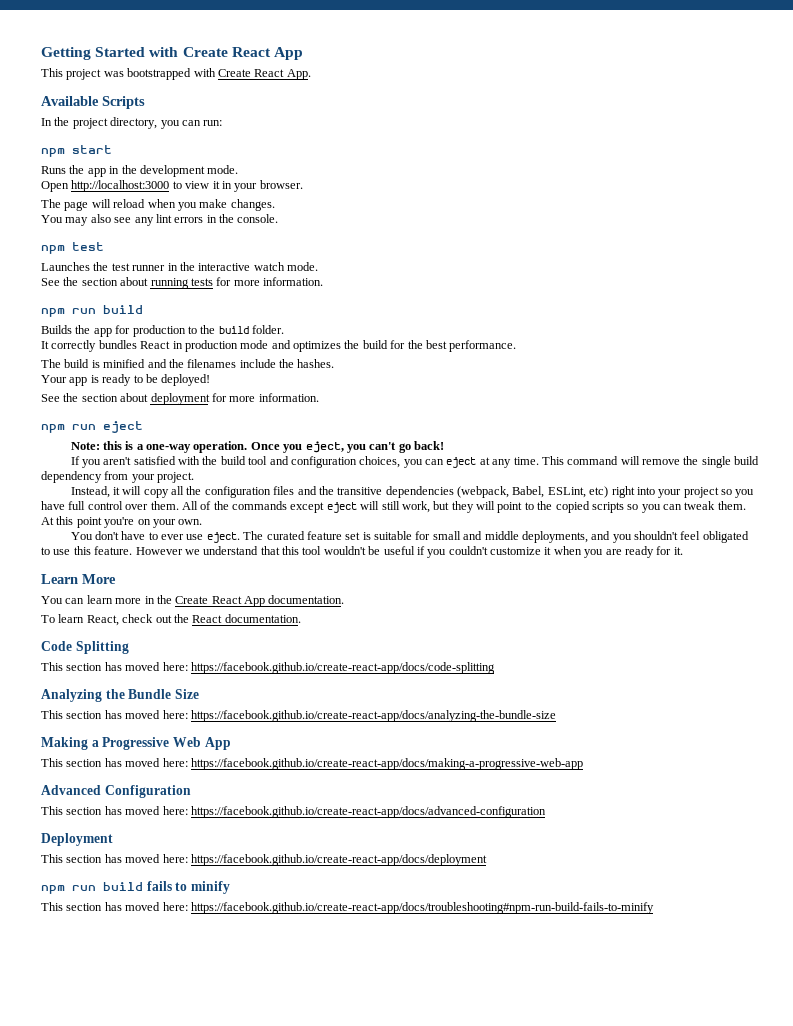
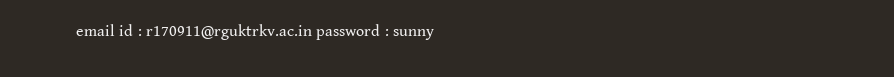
[41,47,303,60] [41,68,311,80] [41,96,145,109] [41,117,223,129] [41,145,112,157] [41,165,239,177] [41,180,303,192] [41,199,275,211] [41,214,279,226] [41,242,104,254] [41,262,318,271] [41,277,323,289] [41,305,143,317] [41,325,284,337] [41,340,517,352] [41,359,335,368] [41,374,211,386] [41,393,319,405] [41,421,143,433] [70,441,445,453] [70,456,760,468] [41,471,195,483] [70,486,755,498] [41,501,746,513] [41,516,203,528] [70,531,749,543] [41,546,683,558] [41,574,116,584] [41,595,345,607] [41,614,301,626] [41,641,129,654] [41,662,495,674] [41,689,199,702] [41,710,556,722] [41,737,231,750] [41,758,583,770] [41,785,191,798] [41,806,546,818] [41,833,113,846] [41,854,487,866] [41,881,230,894] [41,902,654,914] Getting Started with Create React App // This project was bootstrapped with Create React App. // Available Scripts // In the project directory, you can run: // npm start // Runs the app in the development mode. // Open http://localhost:3000 to view it in your browser. // The page will reload when you make changes. // You may also see any lint errors in the console. // npm test // Launches the test runner in the interactive watch mode. // See the section about running tests for more information. // npm run build // Builds the app for production to the build folder. // It correctly bundles React in production mode and optimizes the build for the best performance. // The build is minified and the filenames include the hashes. // Your app is ready to be deployed! // See the section about deployment for more information. // npm run eject // Note: this is a one-way operation. Once you eject, you can't go back! // If you aren't satisfied with the build tool and configuration choices, you can eject at any time. This command will remove the single build dependency from your project. // Instead, it will copy all the configuration files and the transitive dependencies (webpack, Babel, ESLint, etc) right into your project so you have full control over them. All of the commands except eject will still work, but they will point to the copied scripts so you can tweak them. At this point you're on your own. // You don't have to ever use eject. The curated feature set is suitable for small and middle deployments, and you shouldn't feel obligated to use this feature. However we understand that this tool wouldn't be useful if you couldn't customize it when you are ready for it. // Learn More // You can learn more in the Create React App documentation. // To learn React, check out the React documentation. // Code Splitting // This section has moved here: https://facebook.github.io/create-react-app/docs/code-splitting // Analyzing the Bundle Size // This section has moved here: https://facebook.github.io/create-react-app/docs/analyzing-the-bundle-size // Making a Progressive Web App // This section has moved here: https://facebook.github.io/create-react-app/docs/making-a-progressive-web-app // Advanced Configuration // This section has moved here: https://facebook.github.io/create-react-app/docs/advanced-configuration // Deployment // This section has moved here: https://facebook.github.io/create-react-app/docs/deployment // npm run build fails to minify // This section has moved here: https://facebook.github.io/create-react-app/docs/troubleshooting#npm-run-build-fails-to-minify -> [76,24,434,40] email id : r170911@rguktrkv.ac.in password : sunny

